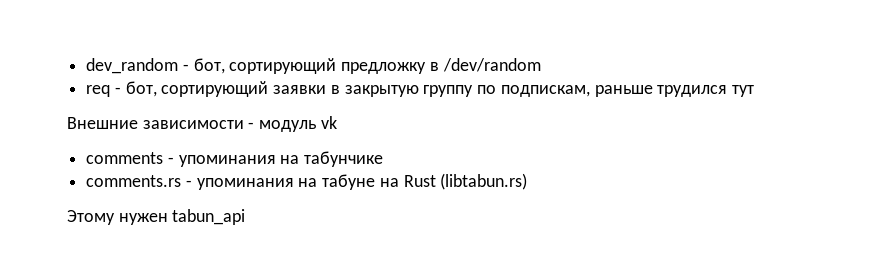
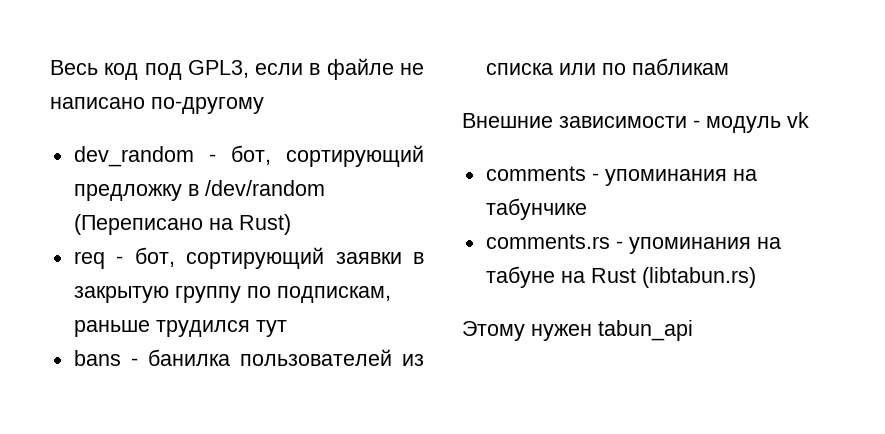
(86, 66) none -> [50,58,424,80] [50,97,264,114] Весь код под GPL3, если в файле не написано по-другому //
(541, 65) none -> [73,214,291,235] (Переписано на Rust)
(754, 91) none -> [73,349,424,366] [485,58,729,75] // bans - банилка пользователей из списка или по пабликам

